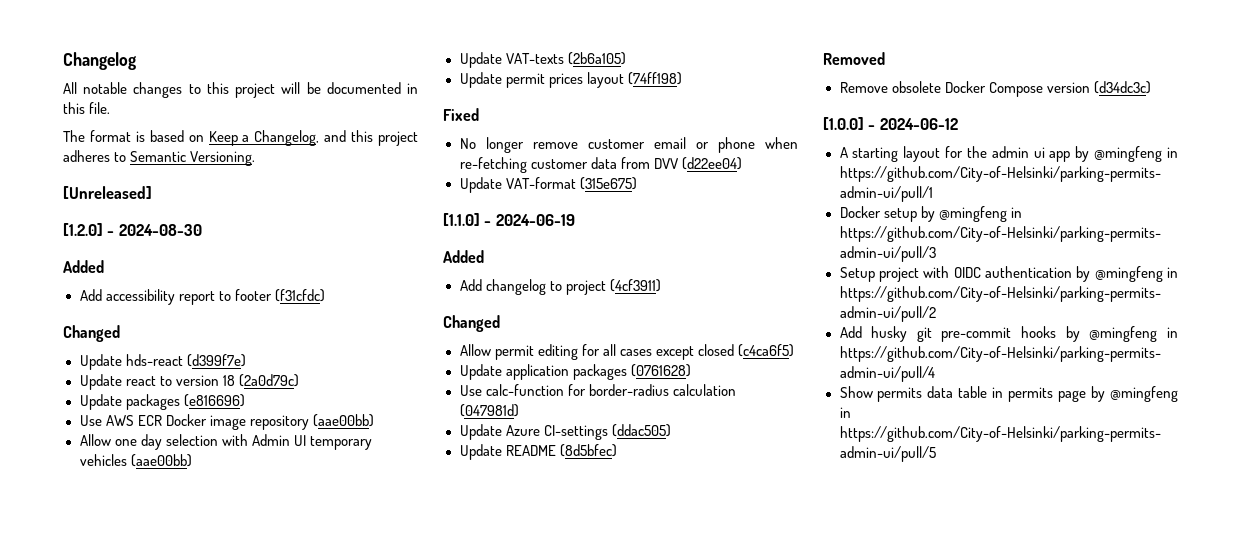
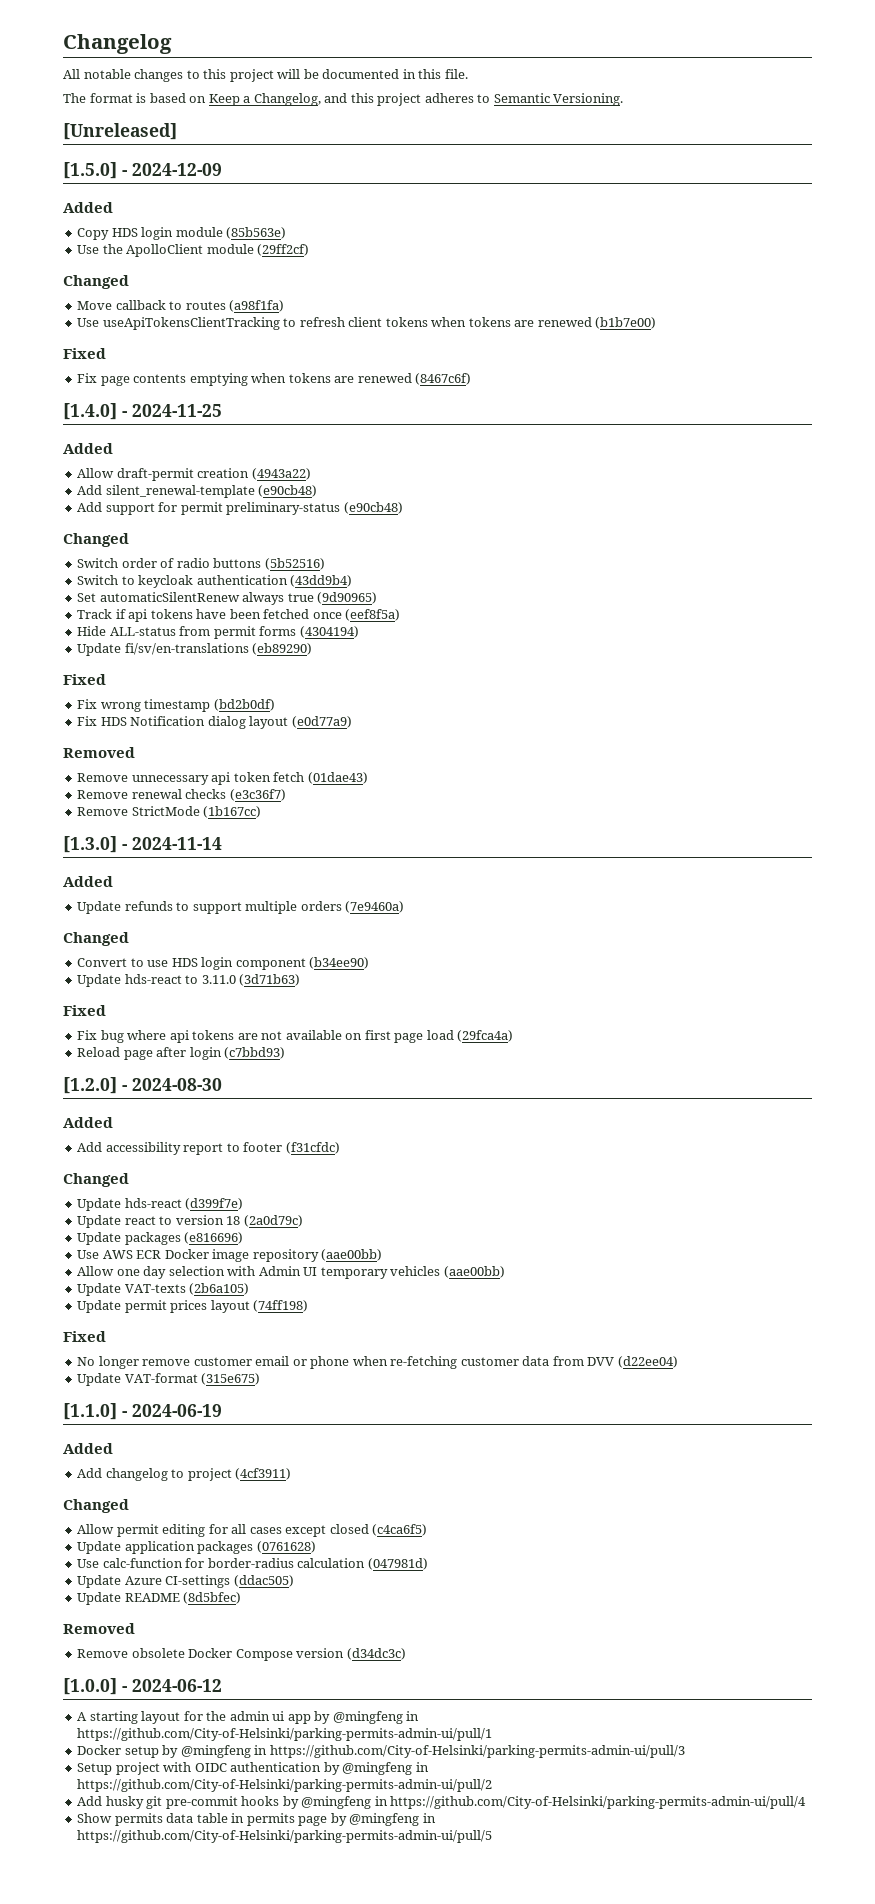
(152, 192) none -> [63,162,222,179] [63,202,113,213] [77,227,287,240] [77,244,310,257] [63,275,129,289] [77,300,285,312] [77,317,657,330] [63,348,106,359] [77,373,472,386] [63,403,222,420] [63,443,113,454] [77,468,311,481] [77,485,318,498] [77,502,403,515] [63,533,129,547] [77,558,325,570] [77,575,353,588] [77,592,378,605] [77,609,401,622] [77,626,359,639] [77,643,313,656] [63,674,106,685] [77,699,275,712] [77,716,352,729] [63,747,135,758] [77,772,368,785] [77,789,286,801] [77,806,262,818] [63,836,222,853] [63,876,113,887] [77,901,405,914] [63,932,129,946] [77,957,370,970] [77,974,301,987] [63,1005,106,1016] [77,1030,514,1043] [77,1047,286,1060] // [1.5.0] - 2024-12-09 // Added // Copy HDS login module (85b563e) // Use the ApolloClient module (29ff2cf) // Changed // Move callback to routes (a98f1fa) // Use useApiTokensClientTracking to refresh client tokens when tokens are renewed (b1b7e00) // Fixed // Fix page contents emptying when tokens are renewed (8467c6f) // [1.4.0] - 2024-11-25 // Added // Allow draft-permit creation (4943a22) // Add silent_renewal-template (e90cb48) // Add support for permit preliminary-status (e90cb48) // Changed // Switch order of radio buttons (5b52516) // Switch to keycloak authentication (43dd9b4) // Set automaticSilentRenew always true (9d90965) // Track if api tokens have been fetched once (eef8f5a) // Hide ALL-status from permit forms (4304194) // Update fi/sv/en-translations (eb89290) // Fixed // Fix wrong timestamp (bd2b0df) // Fix HDS Notification dialog layout (e0d77a9) // Removed // Remove unnecessary api token fetch (01dae43) // Remove renewal checks (e3c36f7) // Remove StrictMode (1b167cc) // [1.3.0] - 2024-11-14 // Added // Update refunds to support multiple orders (7e9460a) // Changed // Convert to use HDS login component (b34ee90) // Update hds-react to 3.11.0 (3d71b63) // Fixed // Fix bug where api tokens are not available on first page load (29fca4a) // Reload page after login (c7bbd93)

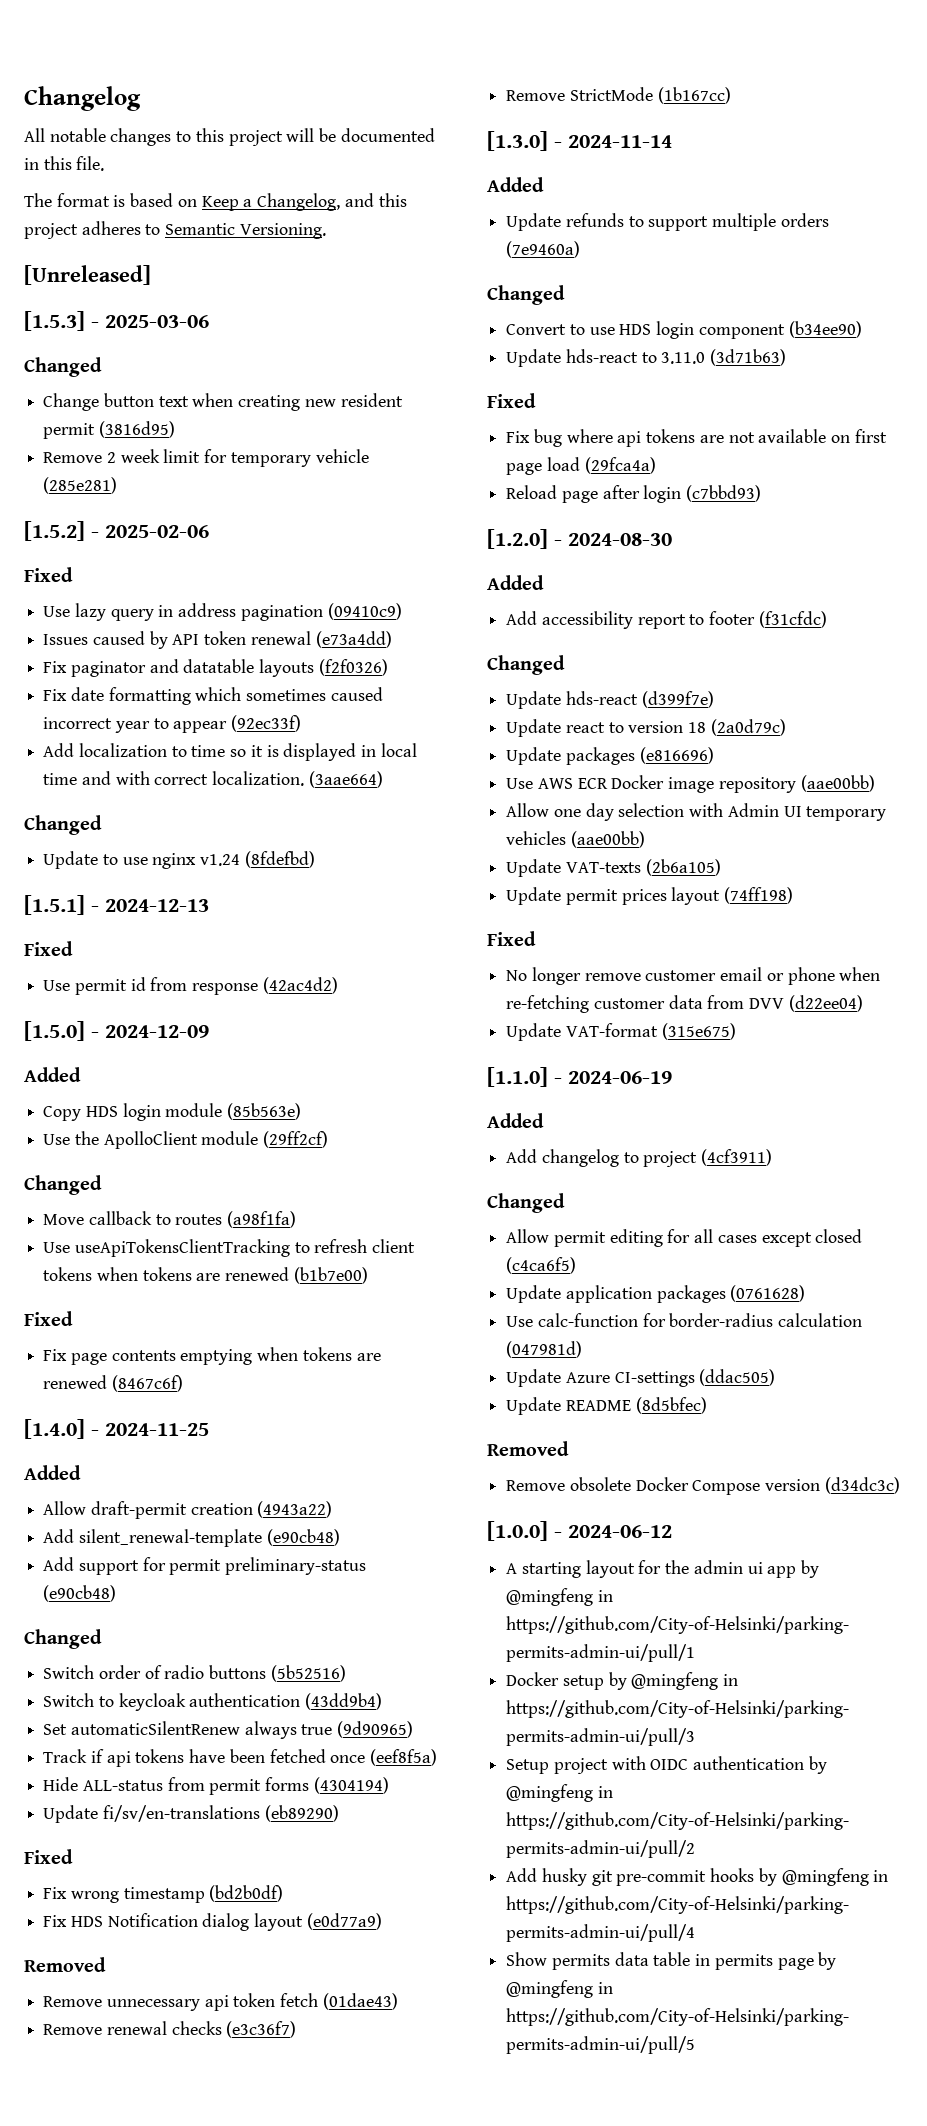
(177, 131) none -> [24,311,209,331] [24,357,102,377] [43,393,403,411] [43,421,175,439] [43,449,369,467] [43,477,118,494] [24,521,209,541] [24,567,73,582] [43,603,402,621] [43,631,392,649] [43,659,388,677] [43,687,383,705] [43,715,302,733] [43,743,417,761] [43,771,383,788] [24,815,102,835] [43,851,315,869] [24,895,209,915] [24,941,73,956] [43,977,338,995] // [1.5.3] - 2025-03-06 // Changed // Change button text when creating new resident permit (3816d95) // Remove 2 week limit for temporary vehicle (285e281) // [1.5.2] - 2025-02-06 // Fixed // Use lazy query in address pagination (09410c9) // Issues caused by API token renewal (e73a4dd) // Fix paginator and datatable layouts (f2f0326) // Fix date formatting which sometimes caused incorrect year to appear (92ec33f) // Add localization to time so it is displayed in local time and with correct localization. (3aae664) // Changed // Update to use nginx v1.24 (8fdefbd) // [1.5.1] - 2024-12-13 // Fixed // Use permit id from response (42ac4d2)

